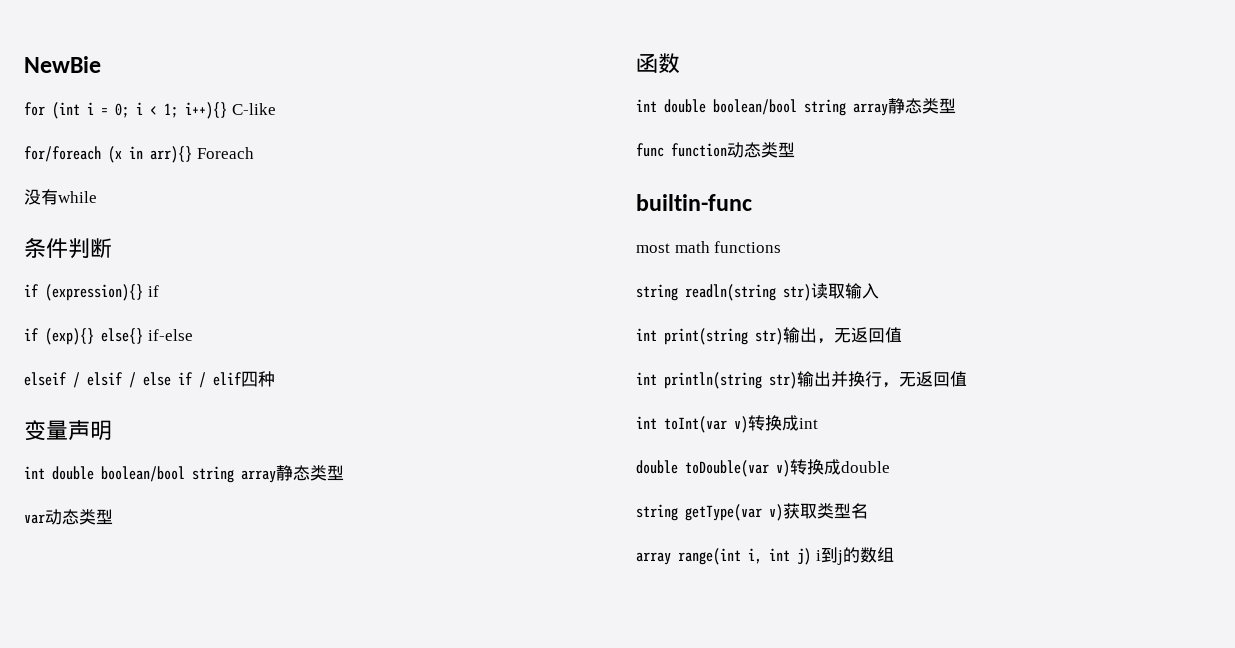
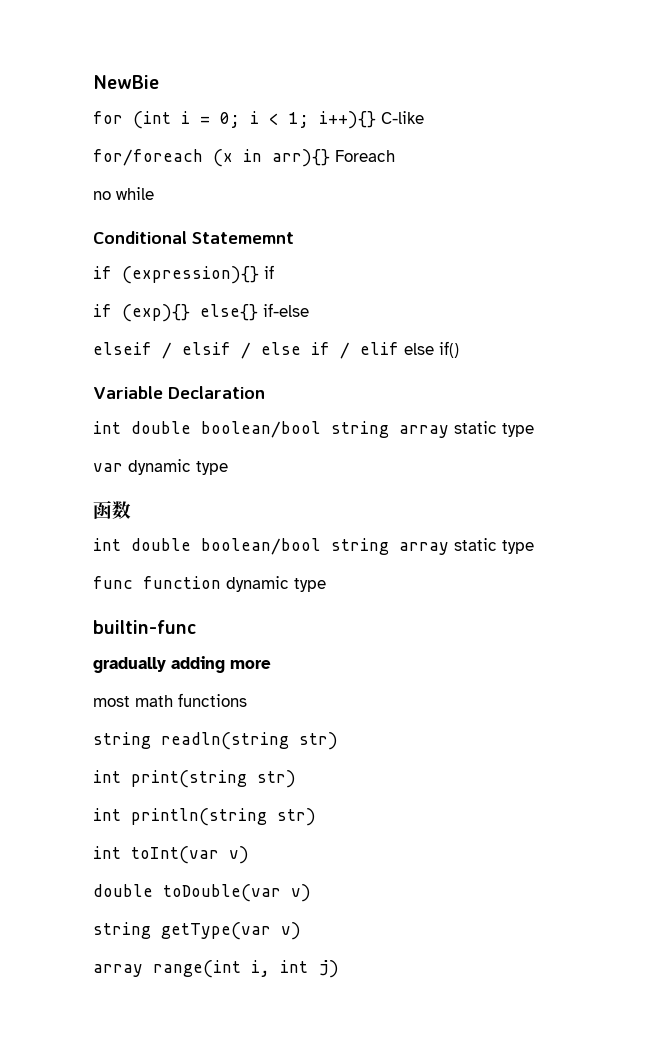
[24,189,58,205] 没有 -> [93,191,111,200] no
[24,238,112,259] 条件判断 -> [93,231,294,244] Conditional Statememnt
[241,371,275,387] [24,420,112,441] [24,465,344,483] 四种 // 变量声明 // int double boolean/bool string array静态类型 -> [404,341,459,358] [93,386,265,399] [93,421,534,438] else if() // Variable Declaration // int double boolean/bool string array static type
[45,509,113,525] 动态类型 -> [128,459,228,475] dynamic type
[888,98,956,114] 静态类型 -> [454,538,534,554] static type
[727,142,795,158] 动态类型 -> [226,576,326,592] dynamic type
(752, 202) none -> [93,656,271,673] // gradually adding more
[811,283,879,299] 读取输入 -> (338, 741) none
[783,327,902,344] 输出，无返回值 -> (296, 779) none
[797,371,967,388] 输出并换行，无返回值 -> (316, 817) none
[748,415,818,431] 转换成int -> (249, 855) none
[790,459,890,475] 转换成double -> (311, 893) none
[783,503,868,519] 获取类型名 -> (301, 931) none
[815,547,894,565] i到j的数组 -> (339, 969) none

